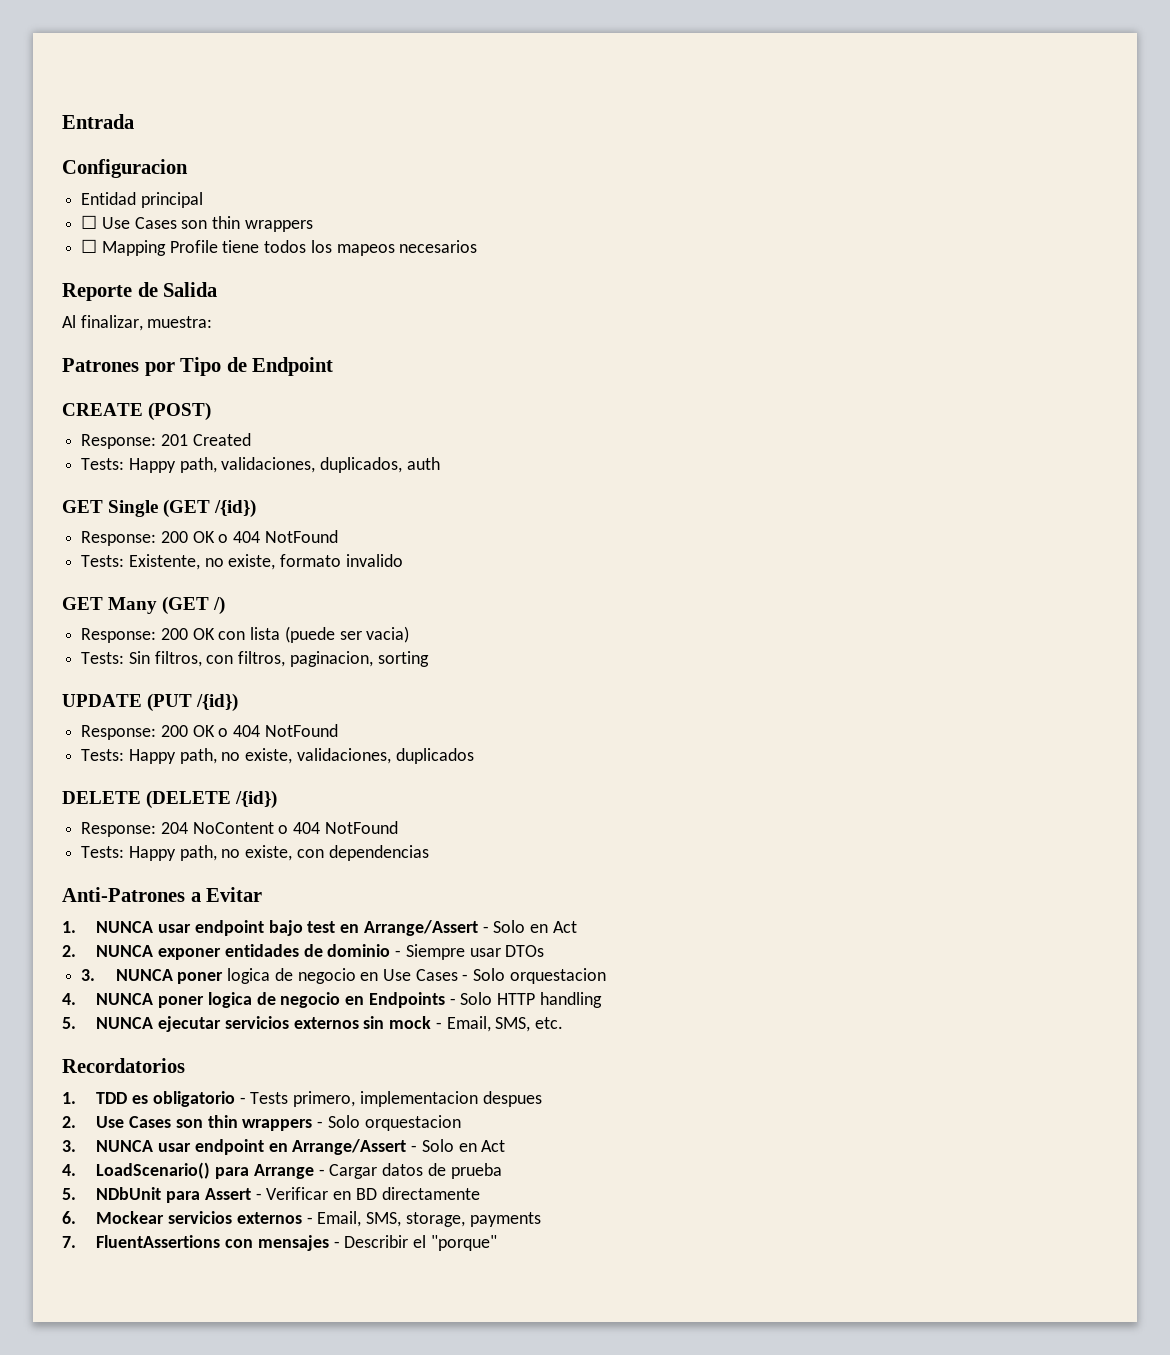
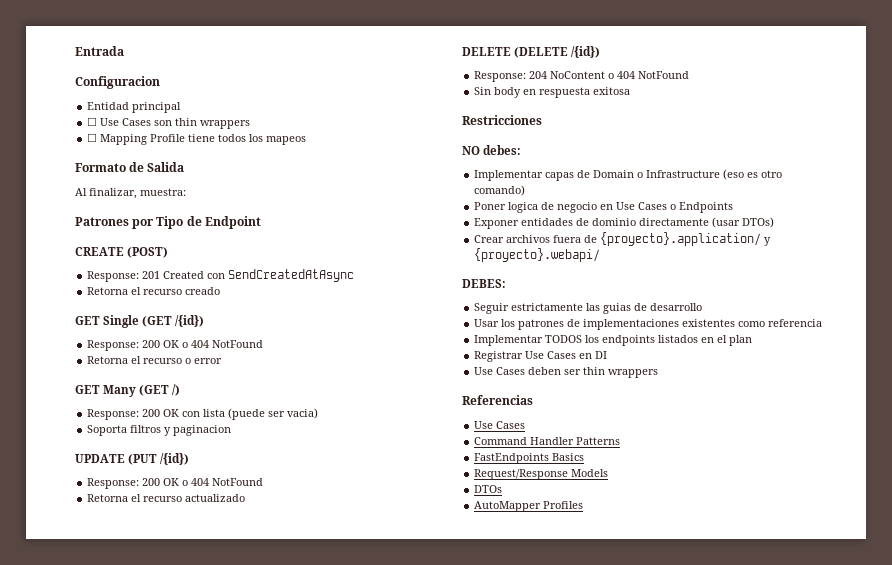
[399,240,478,253] [62,283,132,301] necesarios // Reporte -> [75,163,126,172] // Formato
[81,457,440,473] // Tests: Happy path, validaciones, duplicados, auth -> [207,269,355,282] [87,287,221,295] con SendCreatedAtAsync // Retorna el recurso creado
[81,554,403,570] Tests: Existente, no existe, formato invalido -> [87,356,223,364] Retorna el recurso o error
[81,651,429,667] Tests: Sin filtros, con filtros, paginacion, sorting -> [87,425,232,436] Soporta filtros y paginacion
[81,748,474,764] Tests: Happy path, no existe, validaciones, duplicados -> [87,494,246,502] Retorna el recurso actualizado
[81,845,429,861] [62,887,263,902] [62,920,577,936] [62,944,545,960] [81,969,224,984] Tests: Happy path, no existe, con dependencias // Anti-Patrones a Evitar // 1. NUNCA usar endpoint bajo test en Arrange/Assert - Solo en Act // 2. NUNCA exponer entidades de dominio - Siempre usar DTOs // 3. NUNCA poner -> [474,87,631,98] [462,115,542,125] [462,145,522,155] [474,169,783,181] [474,185,526,196] [474,202,507,210] Sin body en respuesta exitosa // Restricciones // NO debes: // Implementar capas de Domain o Infrastructure (eso es otro comando) // Poner
[462,968,606,984] [62,992,602,1008] [62,1016,563,1032] [62,1058,185,1073] [62,1091,542,1107] [62,1115,461,1131] [62,1139,506,1155] [62,1162,502,1179] [62,1187,480,1203] [62,1211,541,1227] [62,1235,497,1251] - Solo orquestacion // 4. NUNCA poner logica de negocio en Endpoints - Solo HTTP handling // 5. NUNCA ejecutar servicios externos sin mock - Email, SMS, etc. // Recordatorios // 1. TDD es obligatorio - Tests primero, implementacion despues // 2. Use Cases son thin wrappers - Solo orquestacion // 3. NUNCA usar endpoint en Arrange/Assert - Solo en Act // 4. LoadScenario() para Arrange - Cargar datos de prueba // 5. NDbUnit para Assert - Verificar en BD directamente // 6. Mockear servicios externos - Email, SMS, storage, payments // 7. FluentAssertions con mensajes - Describir el "porque" -> [670,202,734,213] [474,217,775,229] [474,232,772,246] [474,248,601,262] [462,279,506,288] [474,303,703,314] [474,319,823,330] [474,335,753,346] [474,351,608,362] [474,367,659,378] [462,395,533,405] [474,421,526,429] [474,437,621,445] [474,453,585,464] [474,469,609,480] [474,485,503,493] [474,501,584,512] o Endpoints // Exponer entidades de dominio directamente (usar DTOs) // Crear archivos fuera de {proyecto}.application/ y {proyecto}.webapi/ // DEBES: // Seguir estrictamente las guias de desarrollo // Usar los patrones de implementaciones existentes como referencia // Implementar TODOS los endpoints listados en el plan // Registrar Use Cases en DI // Use Cases deben ser thin wrappers // Referencias // Use Cases // Command Handler Patterns // FastEndpoints Basics // Request/Response Models // DTOs // AutoMapper Profiles

